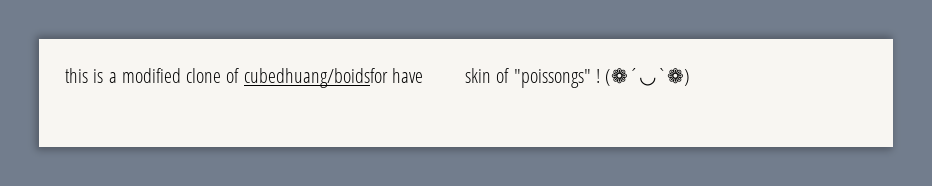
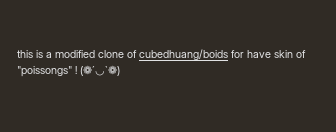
[243,68,388,88] cubedhuang/boidsfor -> [139,49,244,60] cubedhuang/boids for

